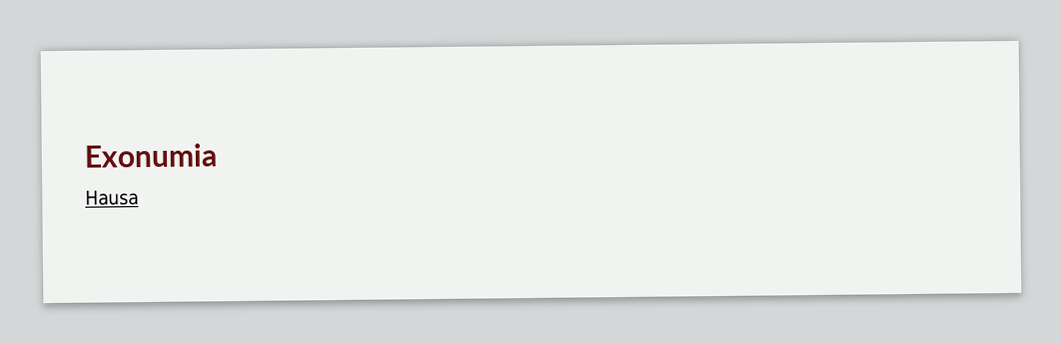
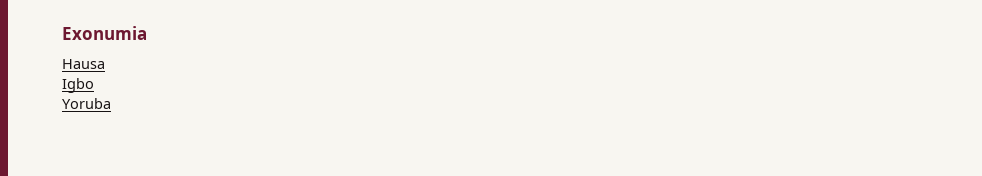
(139, 198) none -> [62,78,94,93] [62,98,111,109] // Igbo // Yoruba

